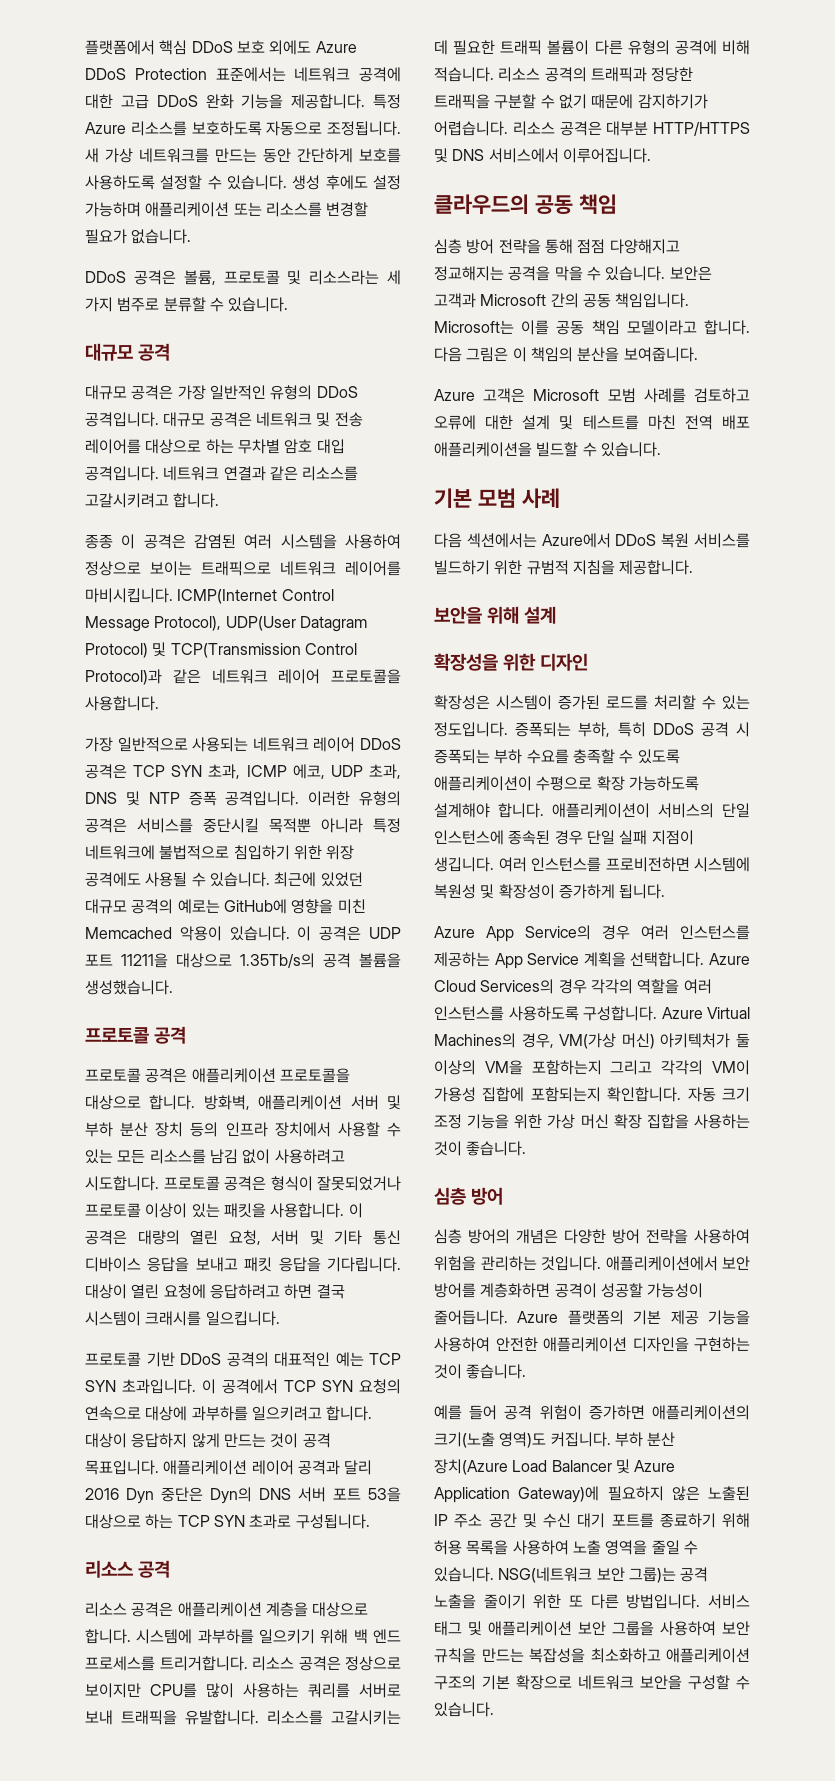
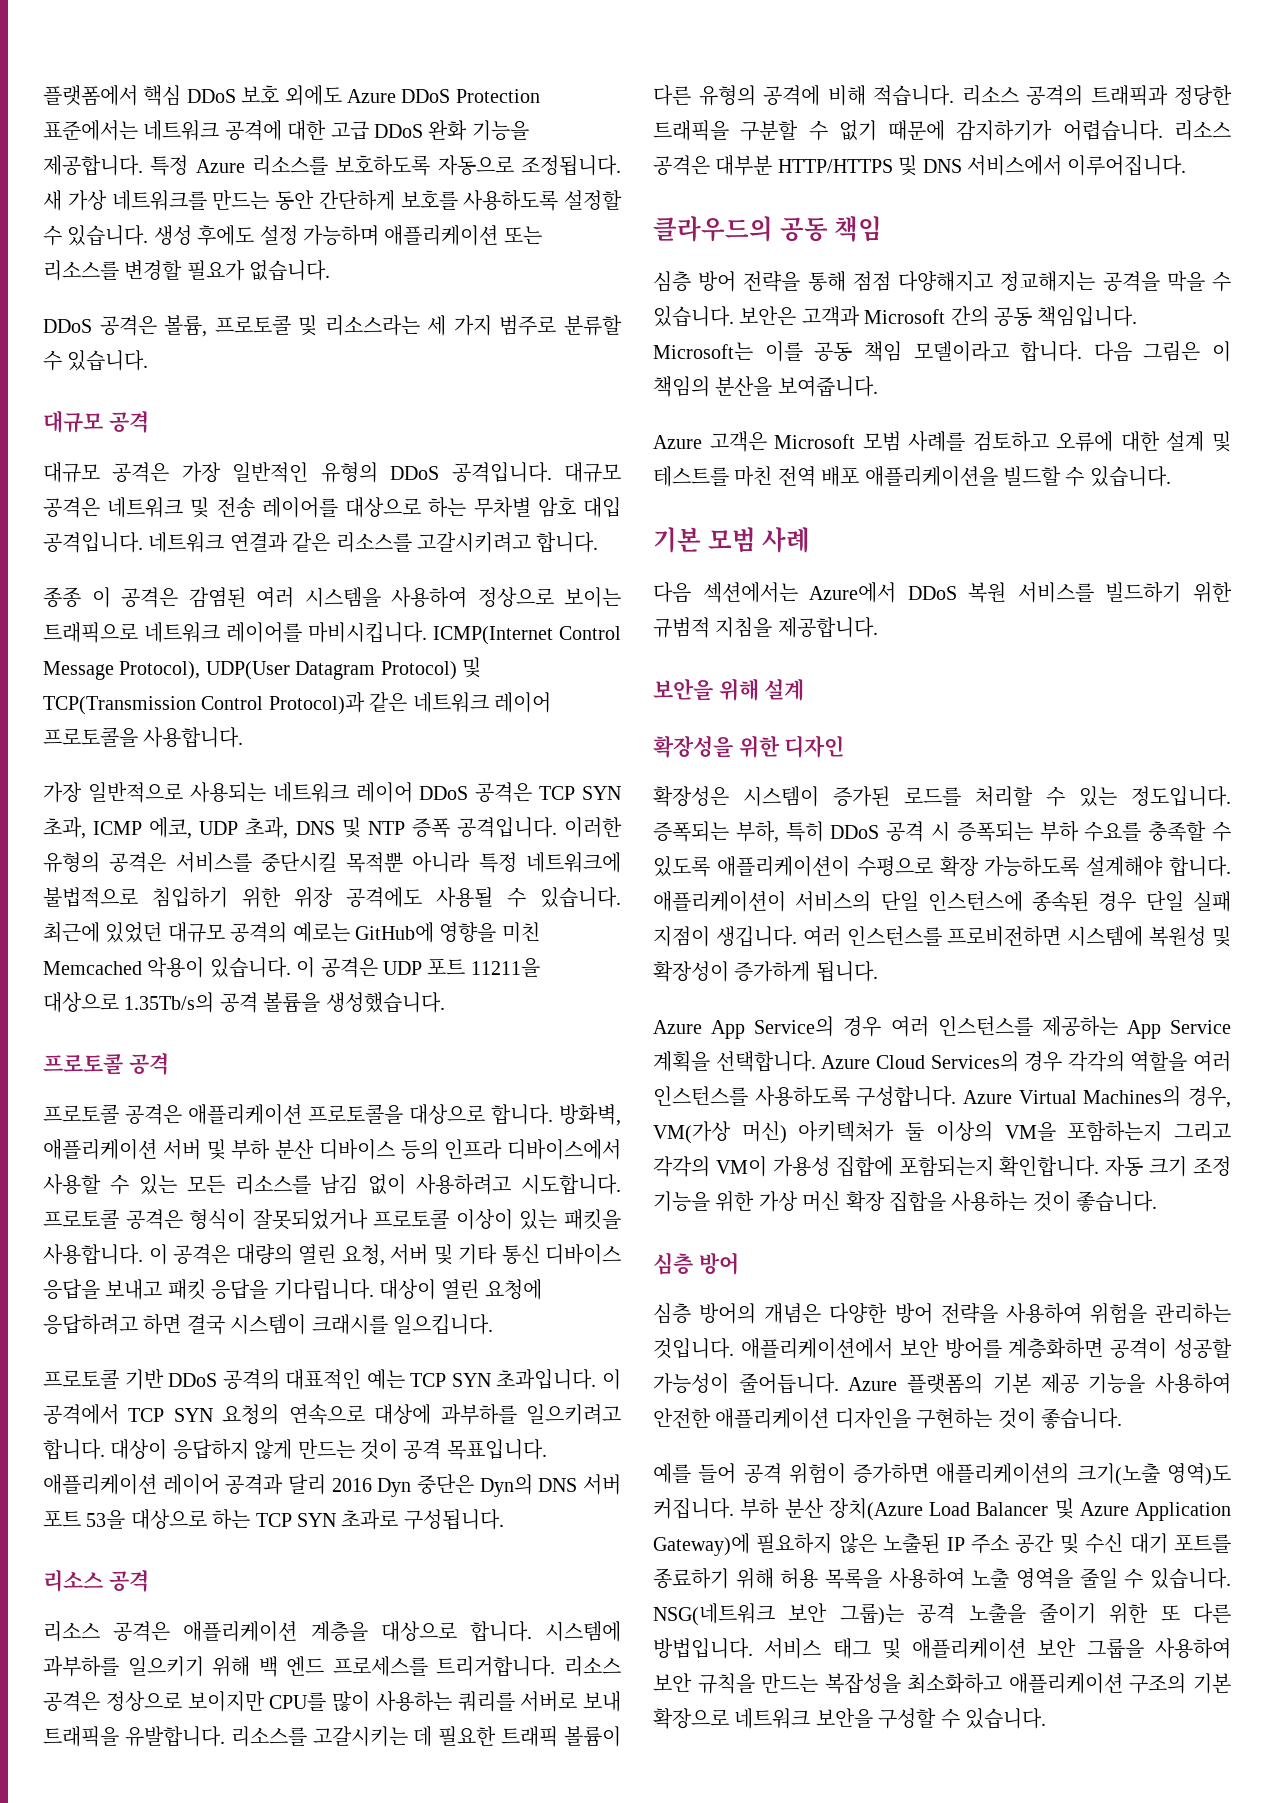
[155,1122,184,1137] 장치 -> [318,1139,395,1160] 디바이스
[274,1122,331,1137] 장치에서 -> [507,1139,621,1160] 디바이스에서

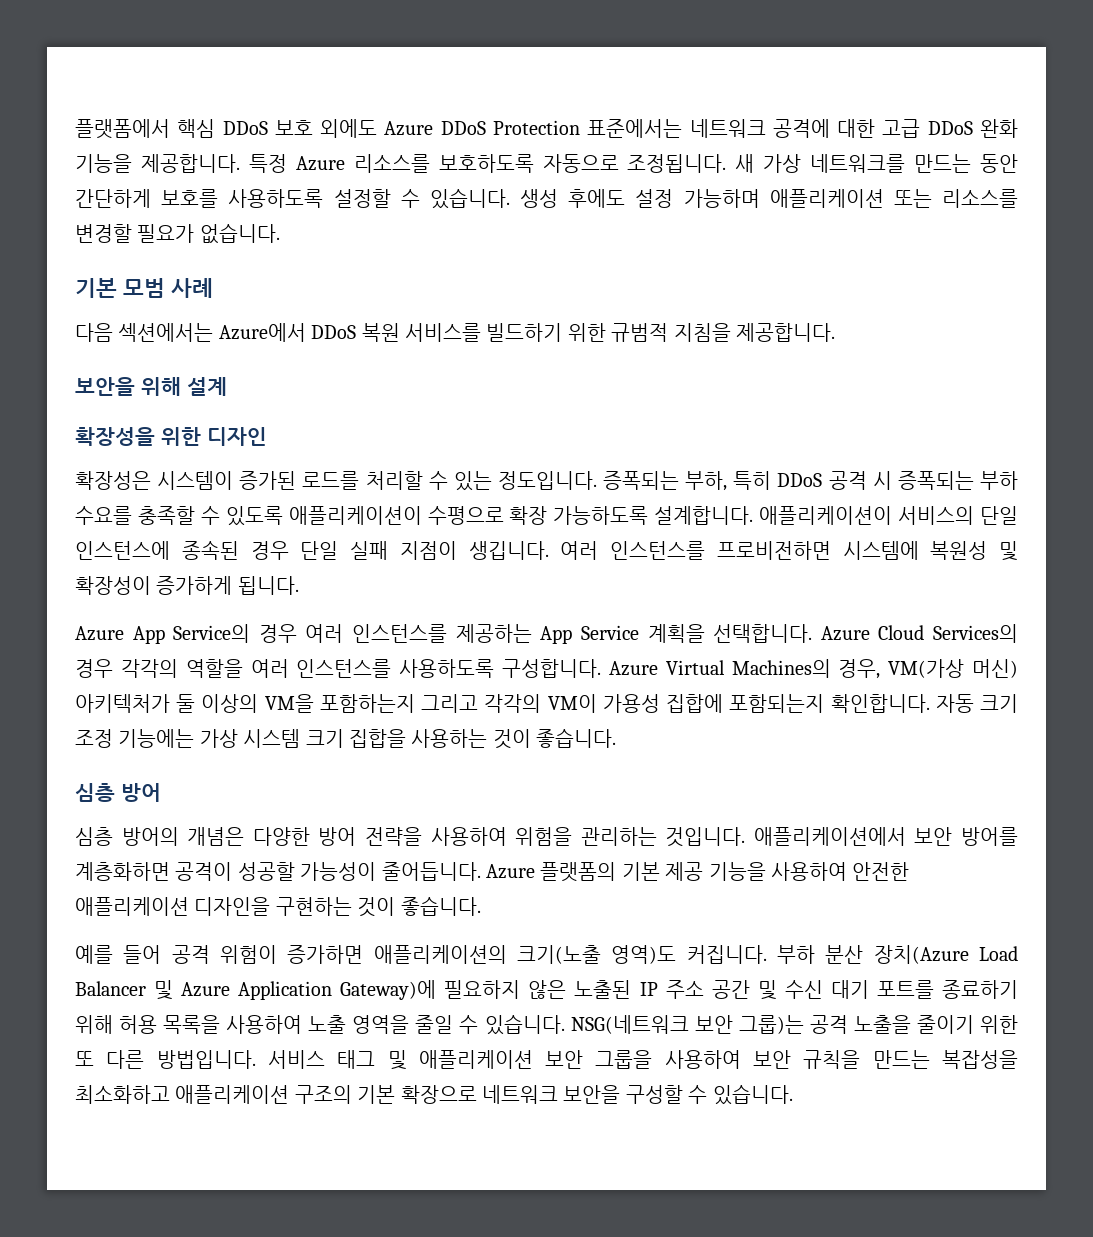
[43,315,622,337] [43,350,149,371] [43,411,149,433] [43,462,622,483] [43,496,621,518] [43,532,599,553] [43,587,621,608] [43,622,621,645] [43,657,481,680] [43,692,551,715] [43,727,244,748] [43,782,621,803] [43,817,623,839] [43,852,621,873] [43,887,621,908] [43,922,540,943] [43,957,540,978] [43,992,445,1013] [43,1053,169,1075] [43,1104,621,1126] [43,1139,621,1160] [43,1174,621,1195] [43,1209,621,1230] [43,1244,621,1266] [43,1279,542,1300] [43,1314,493,1335] [43,1369,621,1390] [43,1404,622,1425] [43,1439,547,1460] [43,1474,622,1497] [43,1509,504,1530] [43,1570,149,1592] [43,1621,621,1642] [43,1656,621,1677] [43,1691,621,1712] [43,1726,622,1747] [653,85,1232,106] [653,120,1231,141] [653,155,1187,176] [653,216,883,242] [653,271,1231,292] [653,306,1138,327] [653,341,1231,362] [653,376,878,397] [653,431,1231,452] [653,466,1171,487] // DDoS 공격은 볼륨, 프로토콜 및 리소스라는 세 가지 범주로 분류할 수 있습니다. // 대규모 공격 // 대규모 공격은 가장 일반적인 유형의 DDoS 공격입니다. 대규모 공격은 네트워크 및 전송 레이어를 대상으로 하는 무차별 암호 대입 공격입니다. 네트워크 연결과 같은 리소스를 고갈시키려고 합니다. // 종종 이 공격은 감염된 여러 시스템을 사용하여 정상으로 보이는 트래픽으로 네트워크 레이어를 마비시킵니다. ICMP(Internet Control Message Protocol), UDP(User Datagram Protocol) 및 TCP(Transmission Control Protocol)과 같은 네트워크 레이어 프로토콜을 사용합니다. // 가장 일반적으로 사용되는 네트워크 레이어 DDoS 공격은 TCP SYN 초과, ICMP 에코, UDP 초과, DNS 및 NTP 증폭 공격입니다. 이러한 유형의 공격은 서비스를 중단시킬 목적뿐 아니라 특정 네트워크에 불법적으로 침입하기 위한 위장 공격에도 사용될 수 있습니다. 최근에 있었던 대규모 공격의 예로는 GitHub에 영향을 미친 Memcached 악용이 있습니다. 이 공격은 UDP 포트 11211을 대상으로 1.35Tb/s의 공격 볼륨을 생성했습니다. // 프로토콜 공격 // 프로토콜 공격은 애플리케이션 프로토콜을 대상으로 합니다. 방화벽, 애플리케이션 서버 및 부하 분산 디바이스 등의 인프라 디바이스에서 사용할 수 있는 모든 리소스를 남김 없이 사용하려고 시도합니다. 프로토콜 공격은 형식이 잘못되었거나 프로토콜 이상이 있는 패킷을 사용합니다. 이 공격은 대량의 열린 요청, 서버 및 기타 통신 디바이스 응답을 보내고 패킷 응답을 기다립니다. 대상이 열린 요청에 응답하려고 하면 결국 시스템이 크래시를 일으킵니다. // 프로토콜 기반 DDoS 공격의 대표적인 예는 TCP SYN 초과입니다. 이 공격에서 TCP SYN 요청의 연속으로 대상에 과부하를 일으키려고 합니다. 대상이 응답하지 않게 만드는 것이 공격 목표입니다. 애플리케이션 레이어 공격과 달리 2016 Dyn 중단은 Dyn의 DNS 서버 포트 53을 대상으로 하는 TCP SYN 초과로 구성됩니다. // 리소스 공격 // 리소스 공격은 애플리케이션 계층을 대상으로 합니다. 시스템에 과부하를 일으키기 위해 백 엔드 프로세스를 트리거합니다. 리소스 공격은 정상으로 보이지만 CPU를 많이 사용하는 쿼리를 서버로 보내 트래픽을 유발합니다. 리소스를 고갈시키는 데 필요한 트래픽 볼륨이 다른 유형의 공격에 비해 적습니다. 리소스 공격의 트래픽과 정당한 트래픽을 구분할 수 없기 때문에 감지하기가 어렵습니다. 리소스 공격은 대부분 HTTP/HTTPS 및 DNS 서비스에서 이루어집니다. // 클라우드의 공동 책임 // 심층 방어 전략을 통해 점점 다양해지고 정교해지는 공격을 막을 수 있습니다. 보안은 고객과 Microsoft 간의 공동 책임입니다. Microsoft는 이를 공동 책임 모델이라고 합니다. 다음 그림은 이 책임의 분산을 보여줍니다. // Azure 고객은 Microsoft 모범 사례를 검토하고 오류에 대한 설계 및 테스트를 마친 전역 배포 애플리케이션을 빌드할 수 있습니다. -> (280, 233) none
[1086,856,1231,877] 설계해야 합니다. -> [654,506,754,525] 설계합니다.
[653,1191,885,1212] 기능을 위한 가상 머신 확장 -> [118,729,344,748] 기능에는 가상 시스템 크기

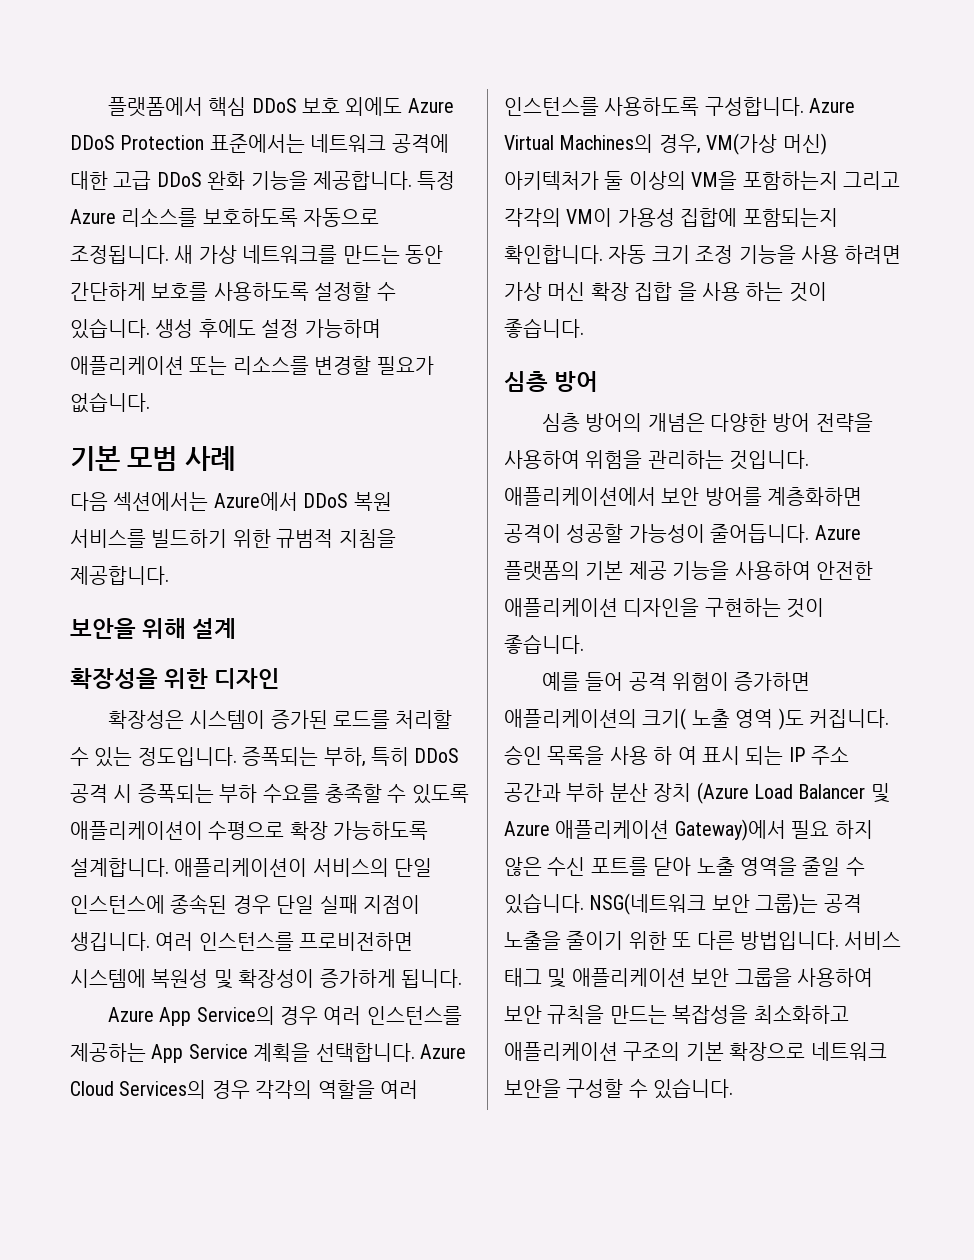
[118,729,488,748] 기능에는 가상 시스템 크기 집합을 사용하는 -> [738,245,902,264] [504,282,784,301] 기능을 사용 하려면 가상 머신 확장 집합 을 사용 하는
[517,945,1019,964] [75,980,1019,1000] [75,1015,303,1034] 크기(노출 영역)도 커집니다. 부하 분산 장치(Azure Load Balancer 및 Azure Application Gateway)에 필요하지 않은 노출된 IP 주소 공간 및 수신 대기 포트를 종료하기 위해 허용 목록을 사용하여 -> [642,708,889,730] [504,745,850,765] [504,782,890,804] [504,819,873,841] [504,857,692,876] 크기( 노출 영역 )도 커집니다. 승인 목록을 사용 하 여 표시 되는 IP 주소 공간과 부하 분산 장치 (Azure Load Balancer 및 Azure 애플리케이션 Gateway)에서 필요 하지 않은 수신 포트를 닫아

